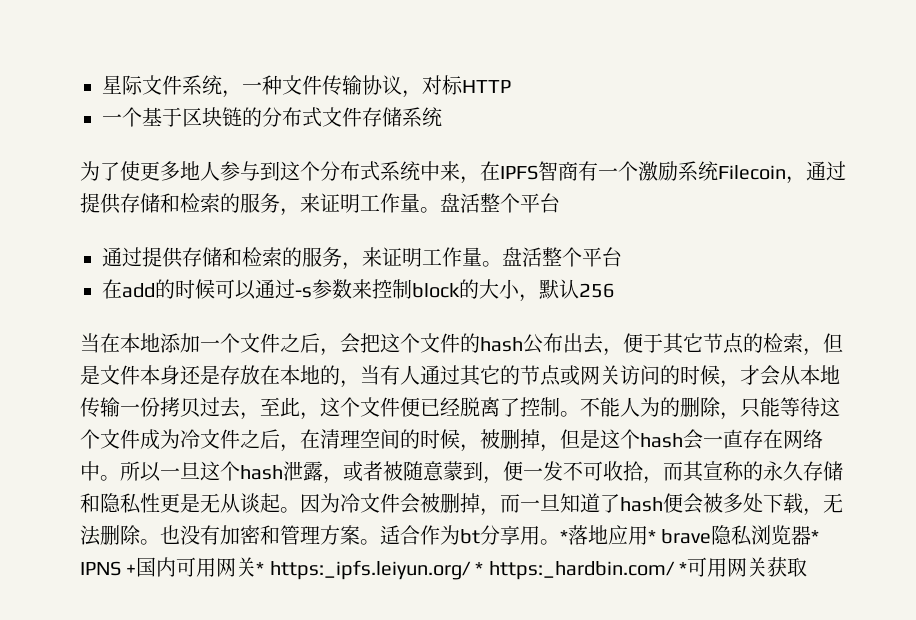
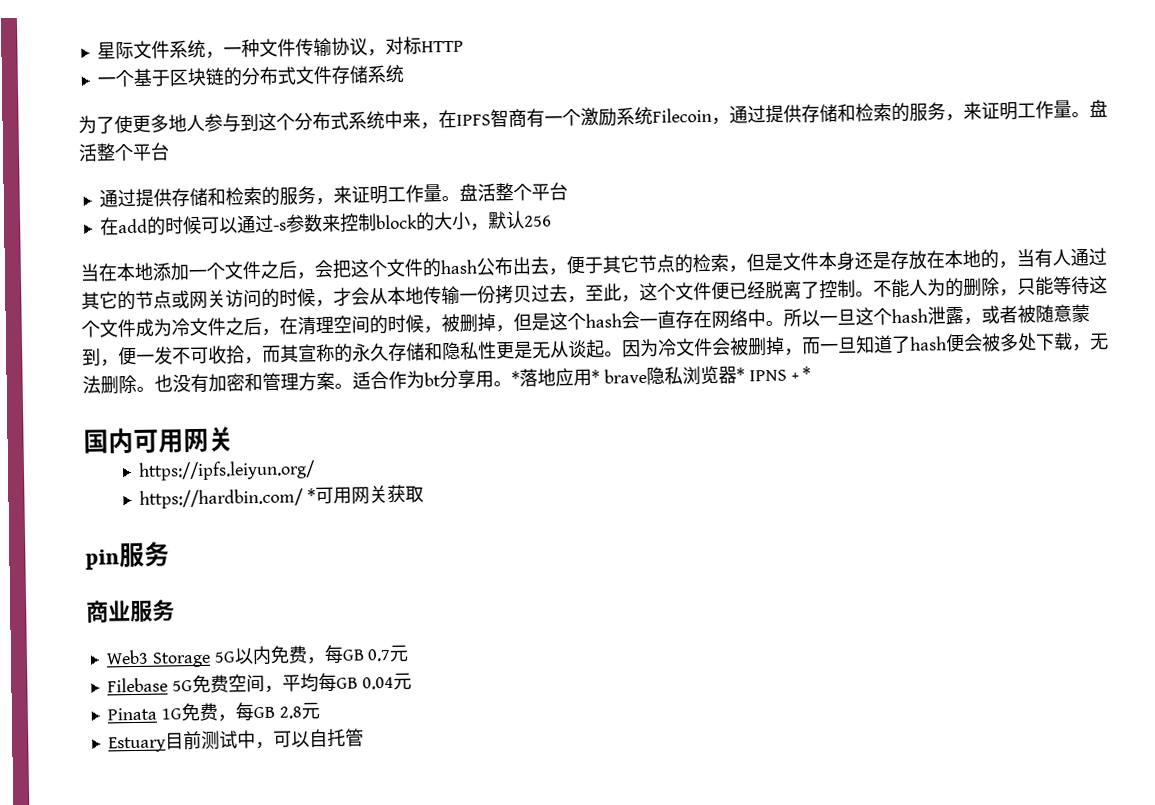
(137, 569) none -> [802,366,812,381] * //
[256,560,675,580] * https:_ipfs.leiyun.org/ * https:_hardbin.com/ -> [138,460,317,481] [139,488,305,509] // https://ipfs.leiyun.org/ // https://hardbin.com/
(807, 567) none -> [85,541,170,570] [86,599,175,623] [105,644,410,668] [106,672,412,694] [106,702,320,722] [107,728,364,753] // pin服务 // 商业服务 // Web3 Storage 5G以内免费，每GB 0.7元 // Filebase 5G免费空间，平均每GB 0.04元 // Pinata 1G免费，每GB 2.8元 // Estuary目前测试中，可以自托管

